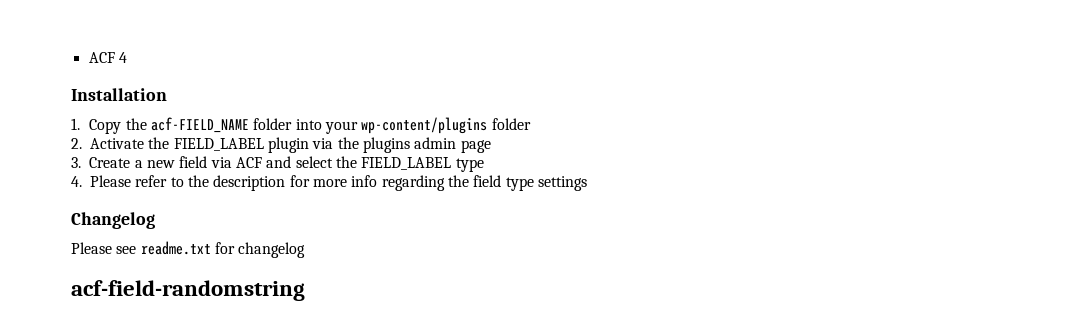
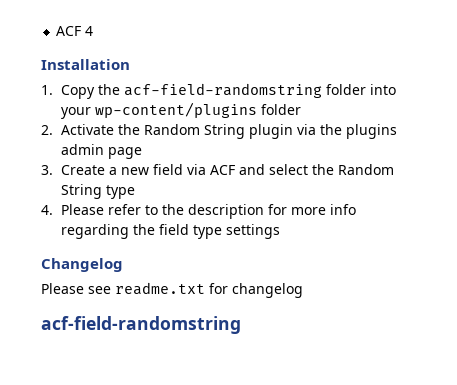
[151,117,250,133] acf-FIELD_NAME -> [124,83,323,98] acf-field-randomstring
[173,138,264,151] FIELD_LABEL -> [144,124,246,139] Random String
[361,157,452,170] FIELD_LABEL -> [338,164,395,175] [61,184,103,199] Random String

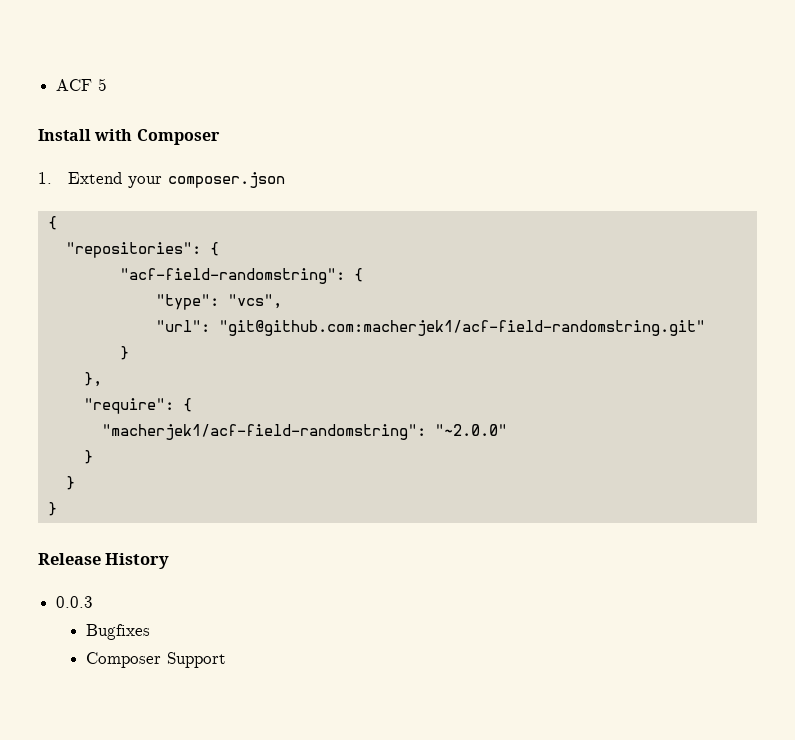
[56,26,94,36] [41,59,130,70] [41,83,397,99] [61,102,302,119] [41,124,398,139] [61,144,143,159] [41,164,395,175] [61,184,136,199] [41,204,357,219] [61,224,281,239] [41,258,123,272] [41,282,303,298] [41,316,241,334] ACF 4 // Installation // 1. Copy the acf-field-randomstring folder into your wp-content/plugins folder // 2. Activate the Random String plugin via the plugins admin page // 3. Create a new field via ACF and select the Random String type // 4. Please refer to the description for more info regarding the field type settings // Changelog // Please see readme.txt for changelog // acf-field-randomstring -> [56,78,108,91] [38,129,220,145] [38,172,285,188] [47,216,57,230] [65,242,219,258] [119,268,363,284] [155,294,282,310] [155,320,705,336] [119,346,129,360] [83,372,102,387] [83,398,192,414] [101,424,507,440] [83,450,93,464] [65,476,75,490] [47,502,57,516] [38,553,170,569] [56,596,94,608] [85,624,150,640] [85,652,226,668] ACF 5 // Install with Composer // 1. Extend your composer.json // { // "repositories": { // "acf-field-randomstring": { // "type": "vcs", // "url": "git@github.com:macherjek1/acf-field-randomstring.git" // } // }, // "require": { // "macherjek1/acf-field-randomstring": "~2.0.0" // } // } // } // Release History // 0.0.3 // Bugfixes // Composer Support

